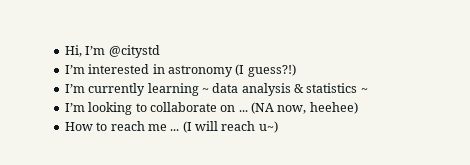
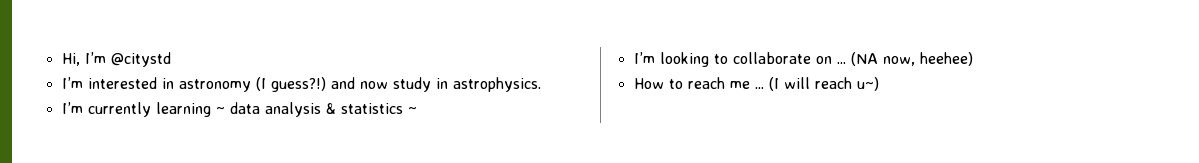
(296, 70) none -> [330,77,541,92] and now study in astrophysics.

